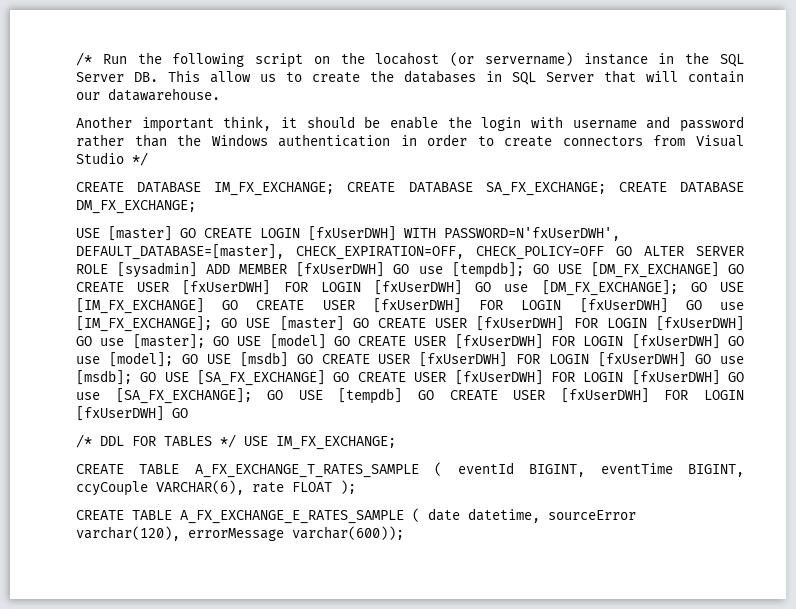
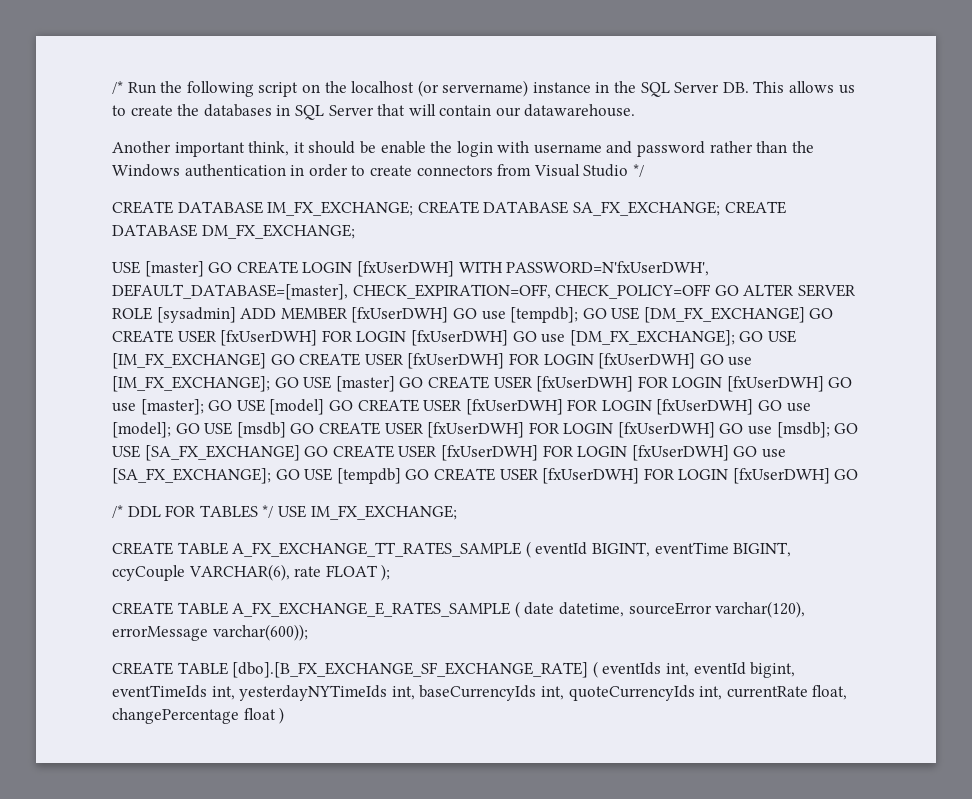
[375,52,440,65] locahost -> [351,81,415,93] localhost
[210,71,251,83] allow -> [789,81,835,93] allows
[194,464,419,478] A_FX_EXCHANGE_T_RATES_SAMPLE -> [232,542,522,557] A_FX_EXCHANGE_TT_RATES_SAMPLE
(404, 533) none -> [112,661,796,678] [112,685,848,701] [112,707,285,724] // CREATE TABLE [dbo].[B_FX_EXCHANGE_SF_EXCHANGE_RATE] ( eventIds int, eventId bigint, eventTimeIds int, yesterdayNYTimeIds int, baseCurrencyIds int, quoteCurrencyIds int, currentRate float, changePercentage float )

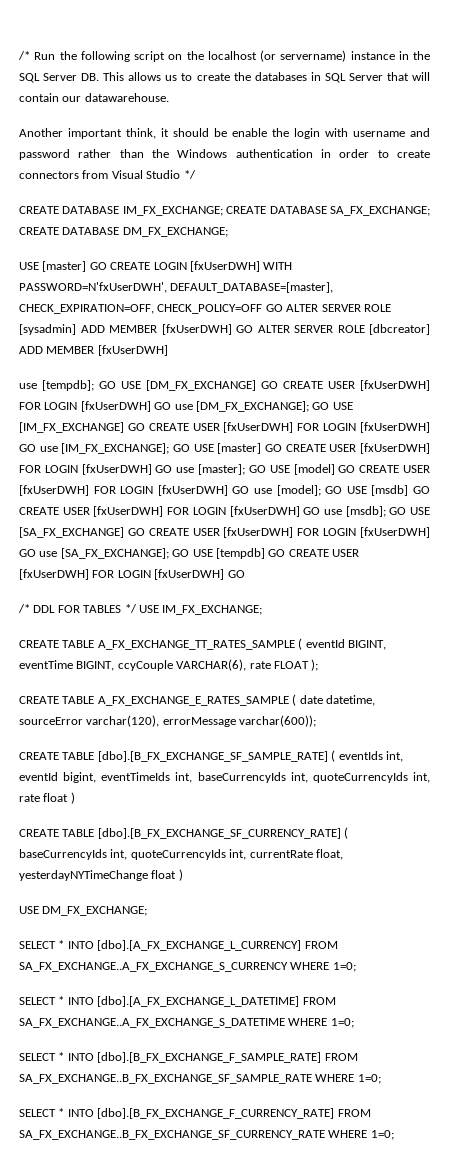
(477, 313) none -> [257,324,430,335] [19,345,168,356] ALTER SERVER ROLE [dbcreator] ADD MEMBER [fxUserDWH] //
[232,662,589,678] [dbo].[B_FX_EXCHANGE_SF_EXCHANGE_RATE] -> [97,751,328,762] [dbo].[B_FX_EXCHANGE_SF_SAMPLE_RATE]
[239,685,415,701] yesterdayNYTimeIds int, -> [197,772,431,783] [19,792,75,804] [19,827,349,839] baseCurrencyIds int, quoteCurrencyIds int, rate float ) // CREATE TABLE [dbo].[B_FX_EXCHANGE_SF_CURRENCY_RATE] (
[112,707,285,724] changePercentage float ) -> [19,869,183,881] [19,906,148,916] [19,940,338,951] [19,962,356,972] [19,996,336,1007] [19,1018,354,1028] [19,1052,358,1063] [19,1074,381,1084] [19,1108,371,1119] [19,1130,394,1140] yesterdayNYTimeChange float ) // USE DM_FX_EXCHANGE; // SELECT * INTO [dbo].[A_FX_EXCHANGE_L_CURRENCY] FROM SA_FX_EXCHANGE..A_FX_EXCHANGE_S_CURRENCY WHERE 1=0; // SELECT * INTO [dbo].[A_FX_EXCHANGE_L_DATETIME] FROM SA_FX_EXCHANGE..A_FX_EXCHANGE_S_DATETIME WHERE 1=0; // SELECT * INTO [dbo].[B_FX_EXCHANGE_F_SAMPLE_RATE] FROM SA_FX_EXCHANGE..B_FX_EXCHANGE_SF_SAMPLE_RATE WHERE 1=0; // SELECT * INTO [dbo].[B_FX_EXCHANGE_F_CURRENCY_RATE] FROM SA_FX_EXCHANGE..B_FX_EXCHANGE_SF_CURRENCY_RATE WHERE 1=0;

